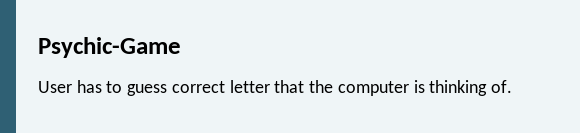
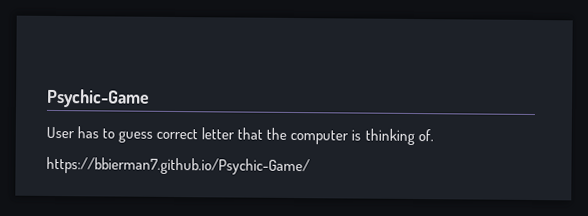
(512, 86) none -> [46,156,310,176] // https://bbierman7.github.io/Psychic-Game/

